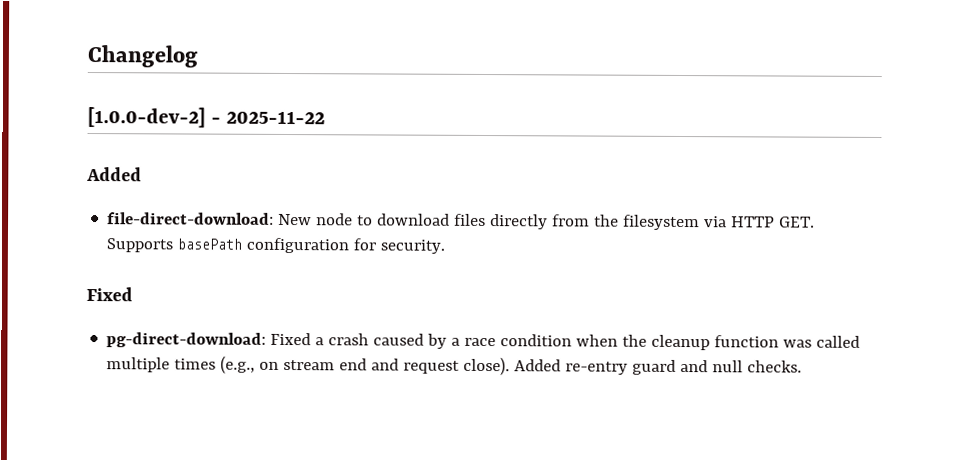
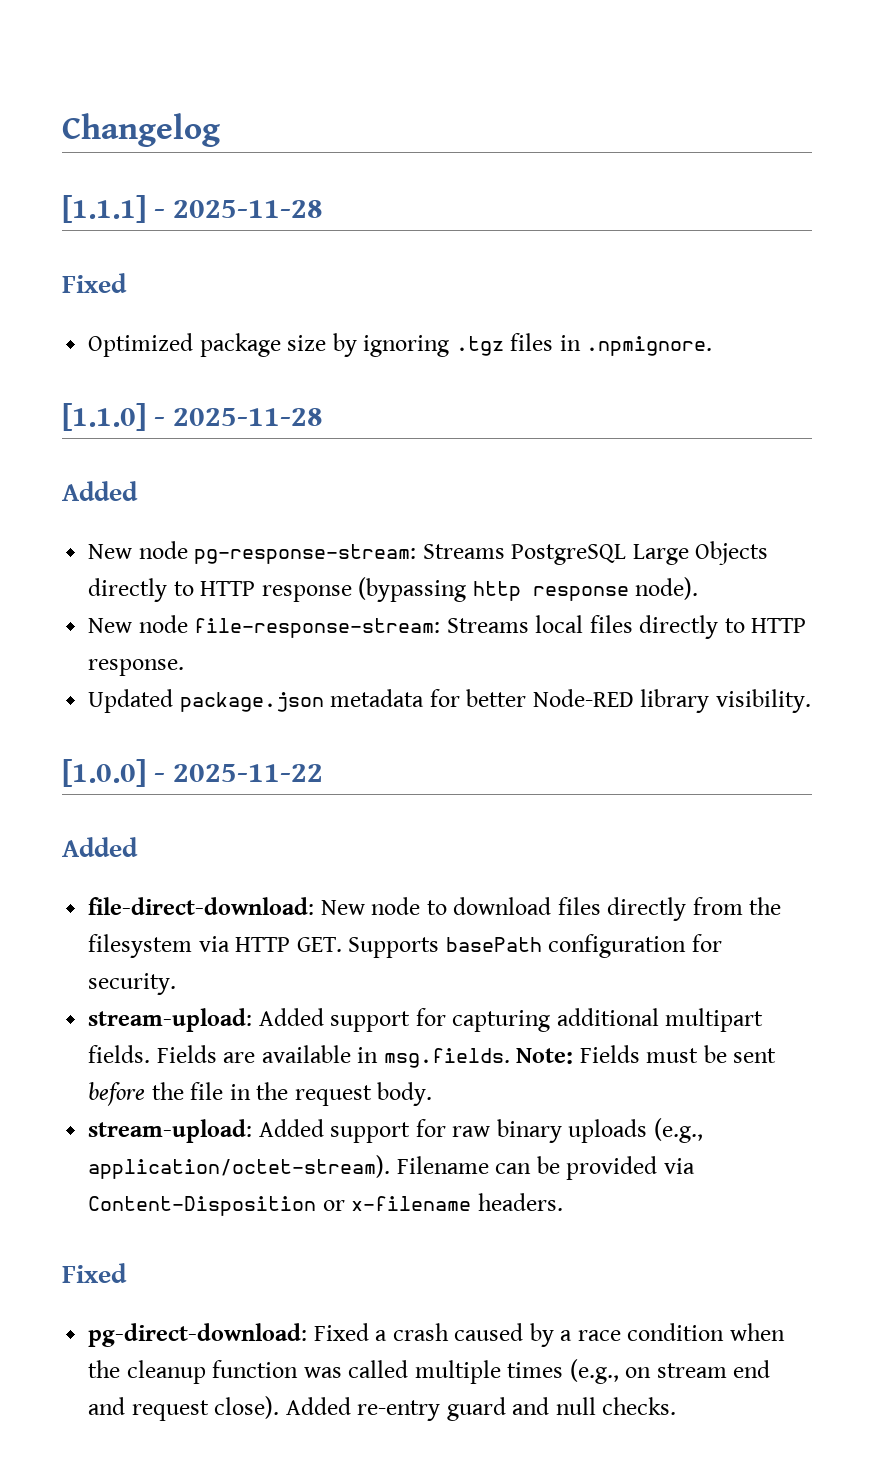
[87,106,206,128] [1.0.0-dev-2] -> [62,195,324,223] [62,273,127,293] [88,333,713,357] [62,403,324,431] [62,481,138,501] [88,541,769,565] [88,577,699,602] [88,615,807,639] [88,659,185,676] [88,689,811,713] [62,759,146,787] [1.1.1] - 2025-11-28 // Fixed // Optimized package size by ignoring .tgz files in .npmignore. // [1.1.0] - 2025-11-28 // Added // New node pg-response-stream: Streams PostgreSQL Large Objects directly to HTTP response (bypassing http response node). // New node file-response-stream: Streams local files directly to HTTP response. // Updated package.json metadata for better Node-RED library visibility. // [1.0.0]
(446, 246) none -> [88,1008,764,1032] [88,1045,777,1068] [88,1082,433,1106] [88,1118,703,1143] [88,1155,695,1180] [88,1193,563,1216] // stream-upload: Added support for capturing additional multipart fields. Fields are available in msg.fields. Note: Fields must be sent before the file in the request body. // stream-upload: Added support for raw binary uploads (e.g., application/octet-stream). Filename can be provided via Content-Disposition or x-filename headers.

